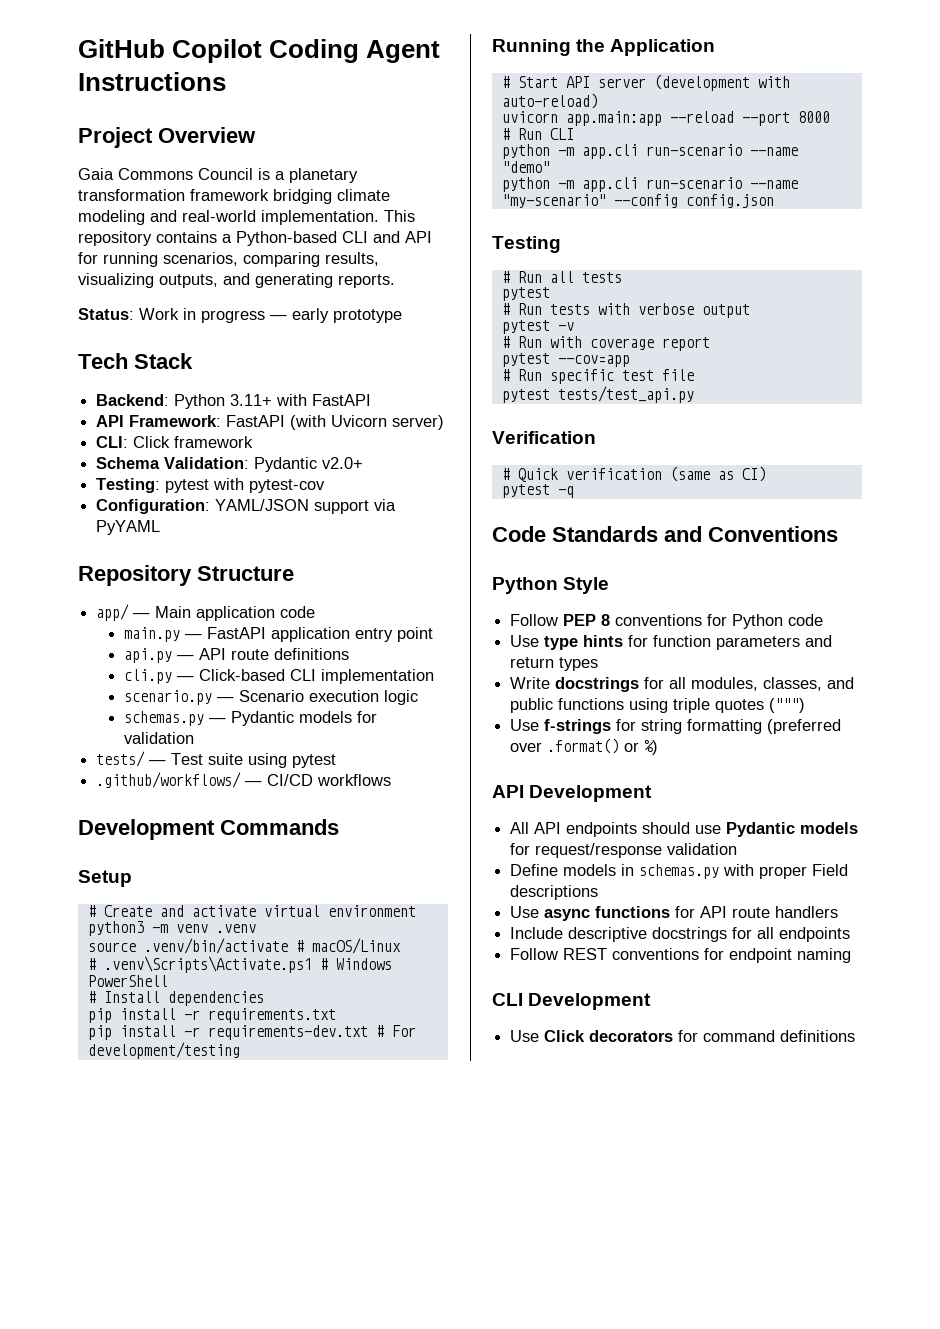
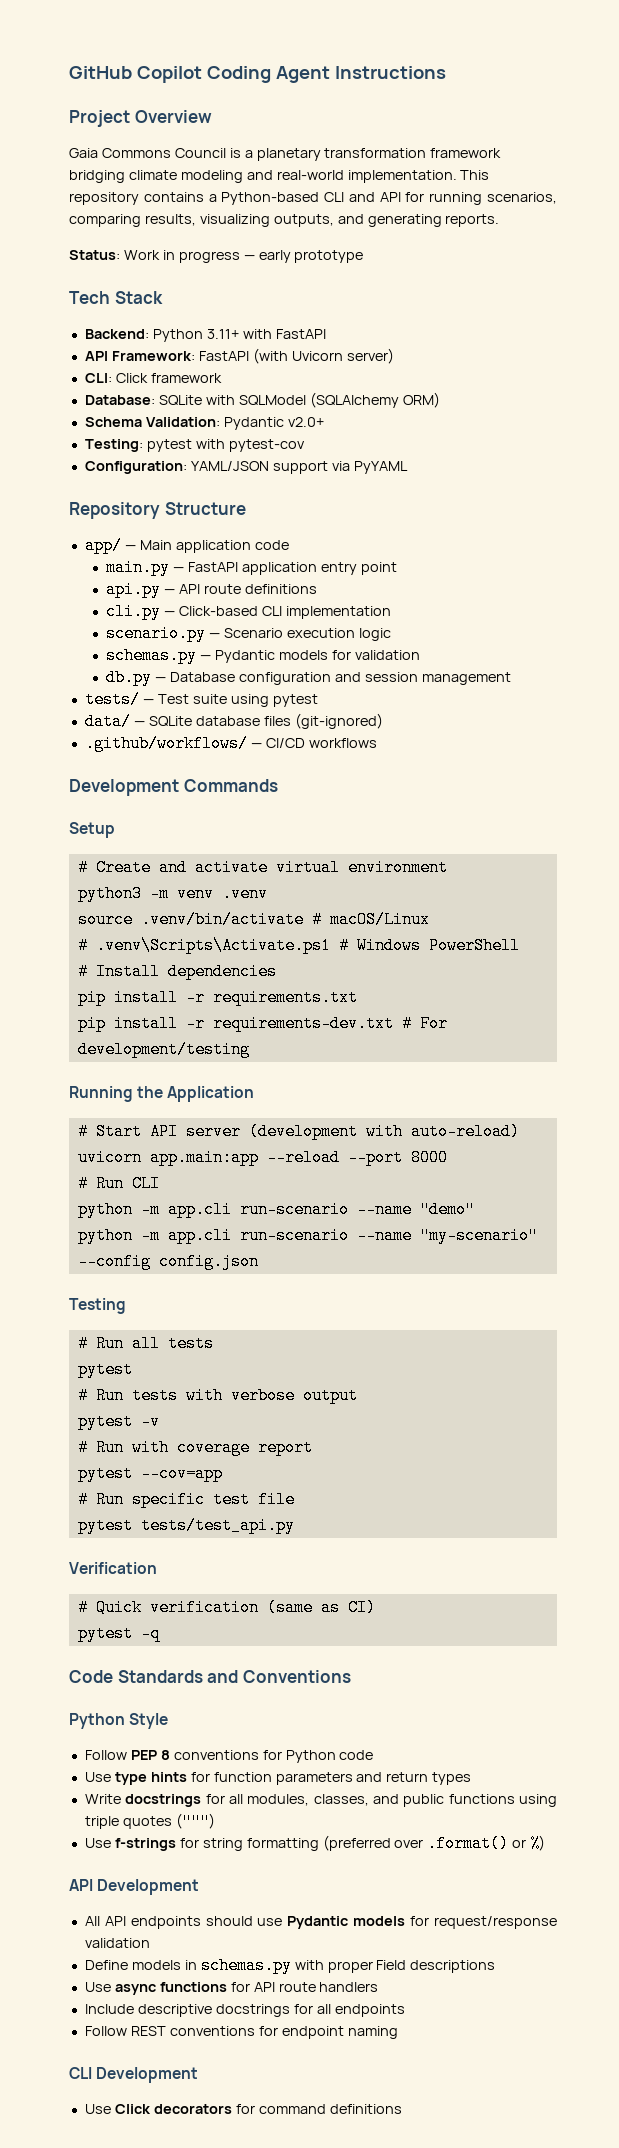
(254, 442) none -> [84,392,440,408] // Database: SQLite with SQLModel (SQLAlchemy ORM)
(195, 738) none -> [106,669,511,686] // db.py — Database configuration and session management
(337, 761) none -> [84,713,383,730] // data/ — SQLite database files (git-ignored)

